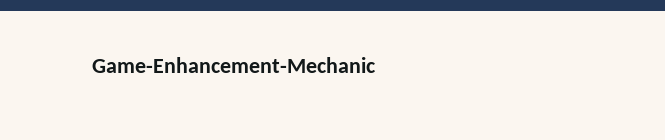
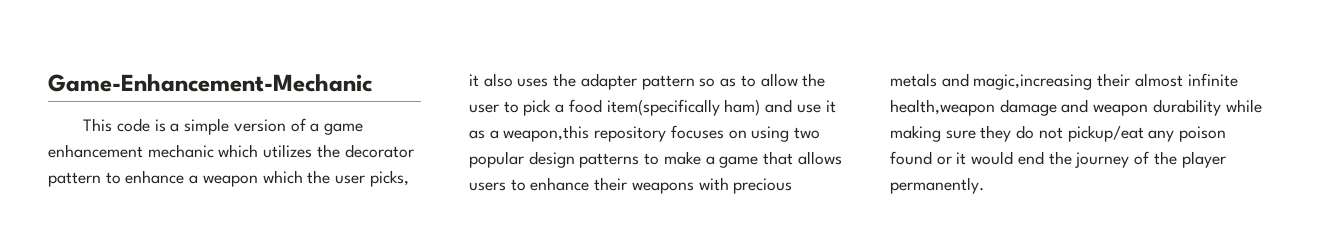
(375, 65) none -> [83,118,364,135] [48,144,414,158] [48,170,409,187] [469,73,826,90] [469,99,836,116] [469,125,821,142] [469,151,842,168] [469,177,793,194] [890,73,1238,90] [890,99,1262,116] [890,125,1227,142] [890,151,1226,168] [890,177,984,194] // This code is a simple version of a game enhancement mechanic which utilizes the decorator pattern to enhance a weapon which the user picks, it also uses the adapter pattern so as to allow the user to pick a food item(specifically ham) and use it as a weapon,this repository focuses on using two popular design patterns to make a game that allows users to enhance their weapons with precious metals and magic,increasing their almost infinite health,weapon damage and weapon durability while making sure they do not pickup/eat any poison found or it would end the journey of the player permanently.

